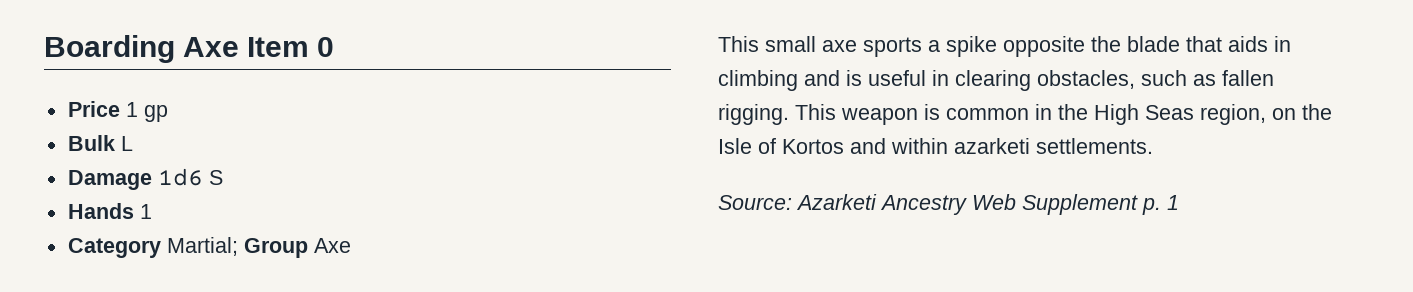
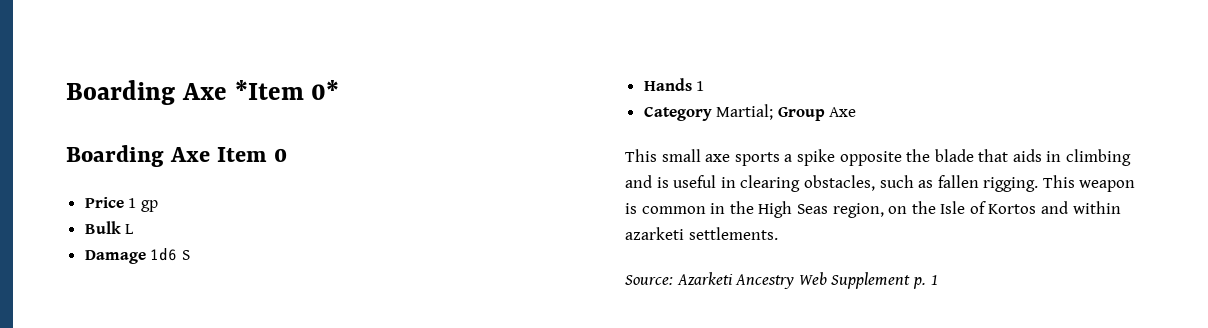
[44,35,240,63] Boarding Axe -> [66,80,340,105] [66,145,211,167] Boarding Axe *Item 0* // Boarding Axe

